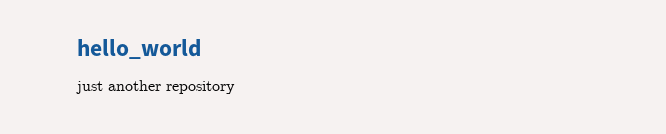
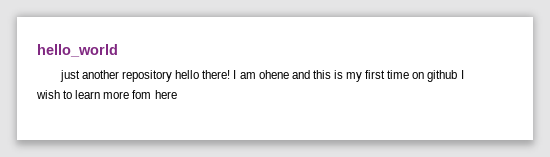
(235, 87) none -> [175,70,464,82] [36,90,177,99] hello there! I am ohene and this is my first time on github I wish to learn more fom here

